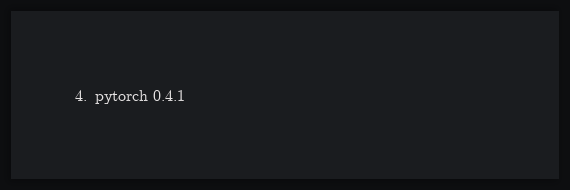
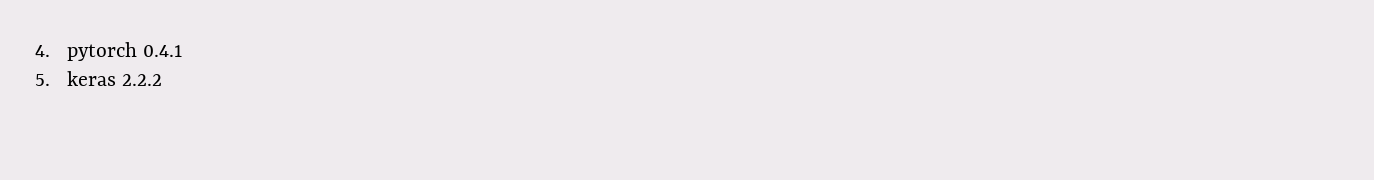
(185, 95) none -> [35,71,163,86] // 5. keras 2.2.2

